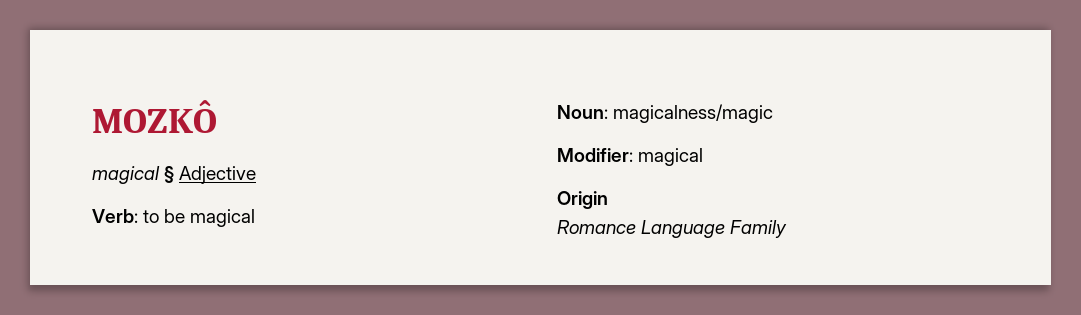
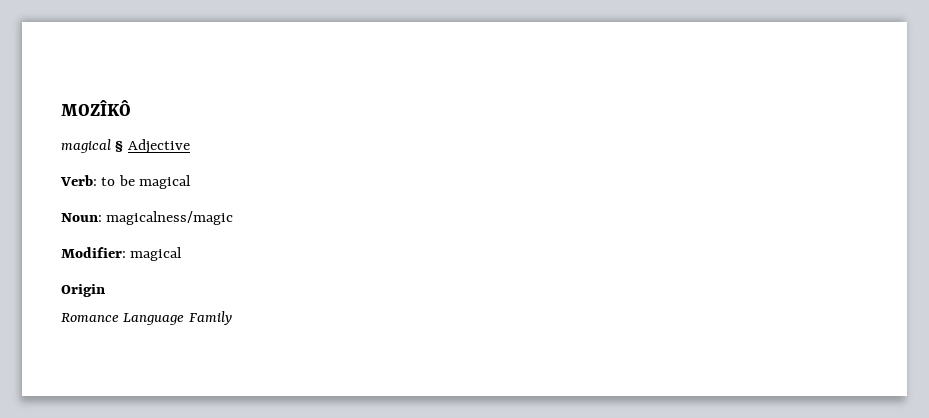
[92,100,217,133] MOZKÔ -> [61,100,131,116] MOZÎKÔ

